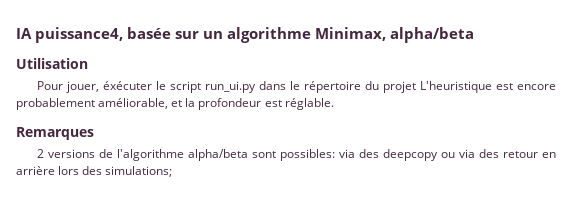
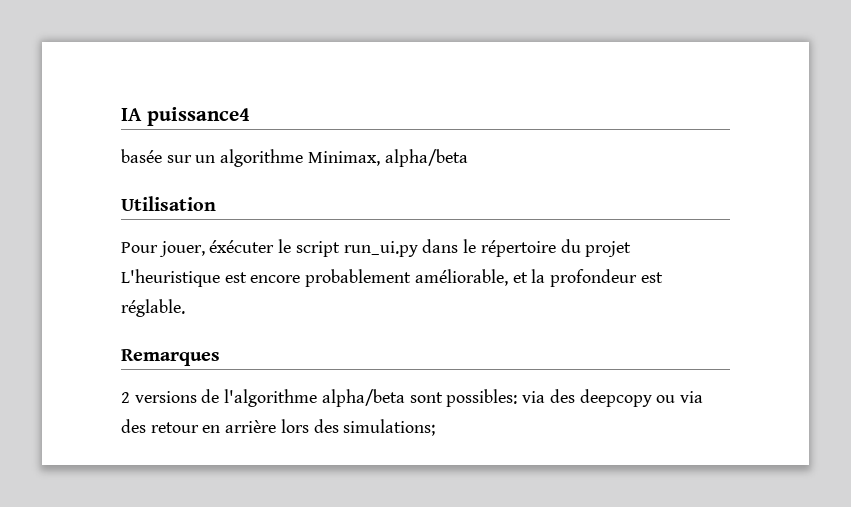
[35,27,123,43] puissance4, -> [146,107,250,126] puissance4 //

